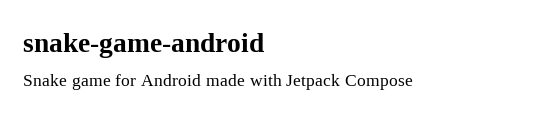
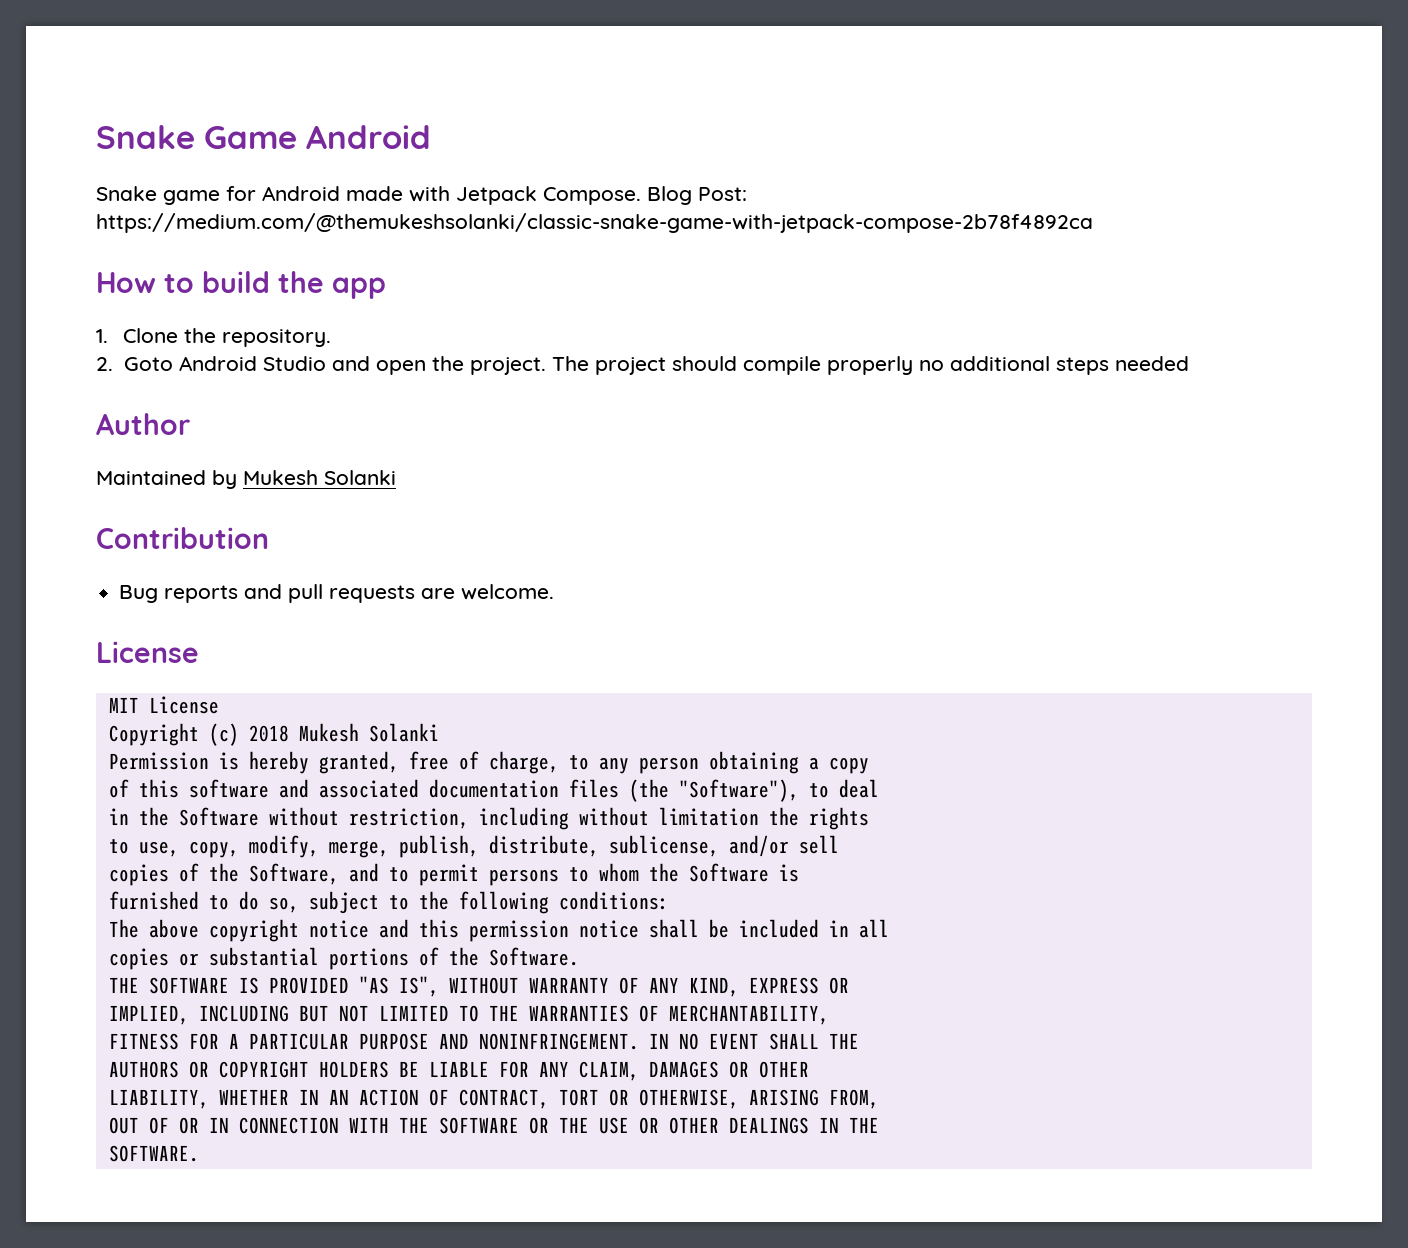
[23,33,264,58] snake-game-android -> [96,125,431,149] Snake Game Android
[345,75,414,90] Compose -> [543,186,747,205] [96,213,1093,233] [96,271,386,299] [96,328,331,347] [96,356,1189,375] [96,413,190,435] [96,470,396,489] [96,527,269,549] [119,584,555,603] [96,641,199,663] [108,696,219,714] [108,723,439,746] [108,751,869,774] [108,779,879,802] [108,807,869,830] [108,835,839,858] [108,863,799,886] [108,891,669,914] [108,919,889,942] [108,947,579,970] [108,976,849,997] [108,1005,829,1025] [108,1033,859,1050] [108,1061,809,1081] [108,1089,879,1109] [108,1117,879,1134] [108,1145,199,1162] Compose. Blog Post: https://medium.com/@themukeshsolanki/classic-snake-game-with-jetpack-compose-2b78f4892ca // How to build the app // 1. Clone the repository. // 2. Goto Android Studio and open the project. The project should compile properly no additional steps needed // Author // Maintained by Mukesh Solanki // Contribution // Bug reports and pull requests are welcome. // License // MIT License // Copyright (c) 2018 Mukesh Solanki // Permission is hereby granted, free of charge, to any person obtaining a copy // of this software and associated documentation files (the "Software"), to deal // in the Software without restriction, including without limitation the rights // to use, copy, modify, merge, publish, distribute, sublicense, and/or sell // copies of the Software, and to permit persons to whom the Software is // furnished to do so, subject to the following conditions: // The above copyright notice and this permission notice shall be included in all // copies or substantial portions of the Software. // THE SOFTWARE IS PROVIDED "AS IS", WITHOUT WARRANTY OF ANY KIND, EXPRESS OR // IMPLIED, INCLUDING BUT NOT LIMITED TO THE WARRANTIES OF MERCHANTABILITY, // FITNESS FOR A PARTICULAR PURPOSE AND NONINFRINGEMENT. IN NO EVENT SHALL THE // AUTHORS OR COPYRIGHT HOLDERS BE LIABLE FOR ANY CLAIM, DAMAGES OR OTHER // LIABILITY, WHETHER IN AN ACTION OF CONTRACT, TORT OR OTHERWISE, ARISING FROM, // OUT OF OR IN CONNECTION WITH THE SOFTWARE OR THE USE OR OTHER DEALINGS IN THE // SOFTWARE.

